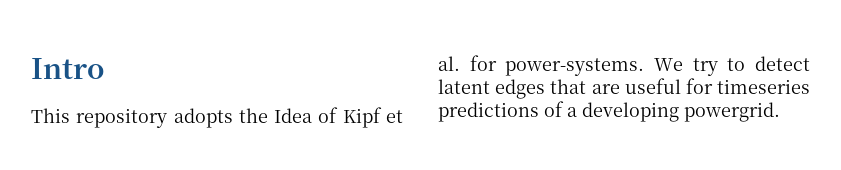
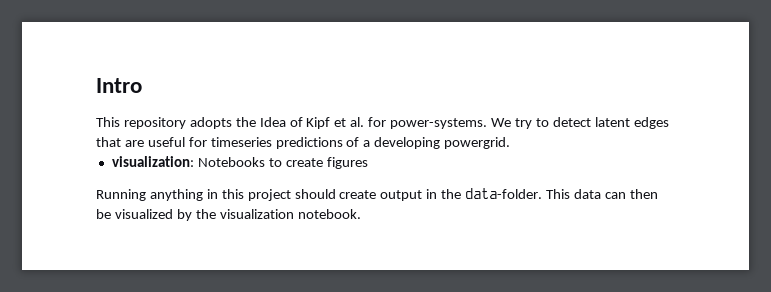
(780, 112) none -> [111,156,368,169] [96,188,658,201] [96,209,361,221] // visualization: Notebooks to create figures // Running anything in this project should create output in the data-folder. This data can then be visualized by the visualization notebook.

